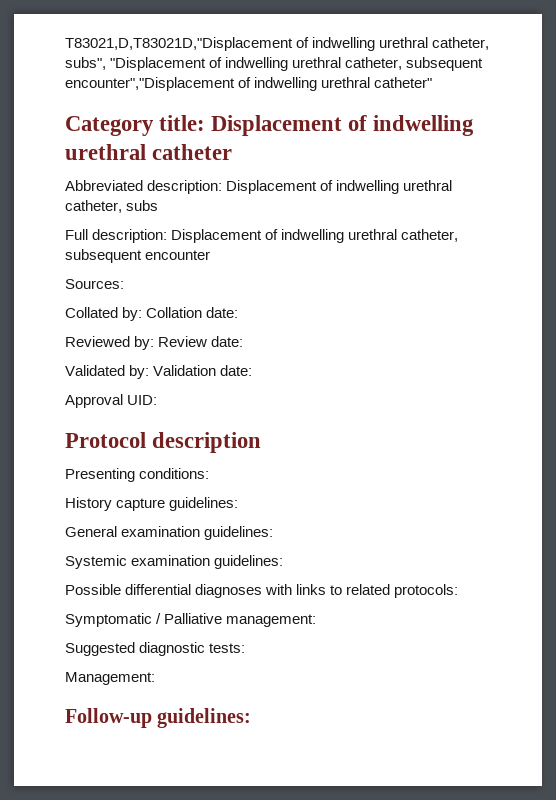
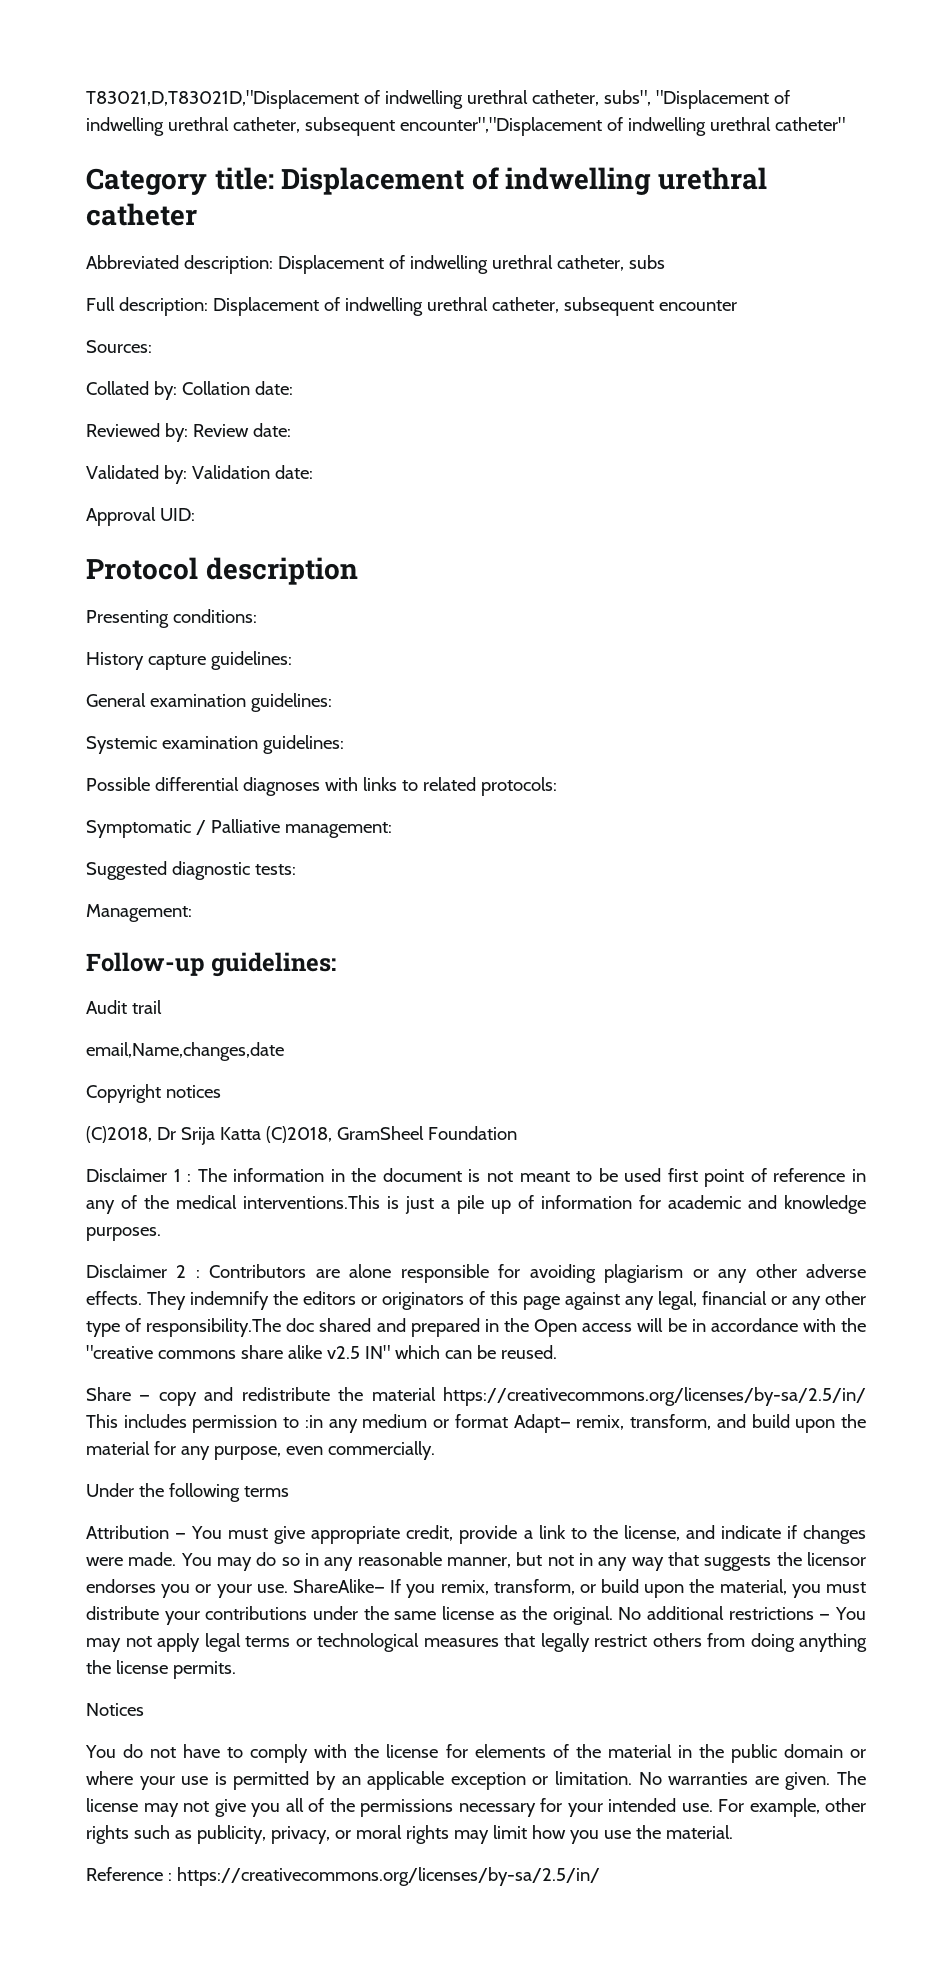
(252, 718) none -> [86,1000,162,1014] [86,1042,284,1061] [86,1084,221,1103] [86,1126,517,1145] [86,1168,866,1187] [86,1195,866,1214] [86,1227,161,1241] [86,1264,866,1283] [86,1291,866,1310] [86,1318,866,1337] [86,1345,557,1359] [86,1387,867,1406] [86,1414,867,1433] [86,1441,435,1460] [86,1483,289,1502] [86,1525,866,1544] [86,1552,867,1571] [86,1579,866,1598] [86,1606,867,1625] [86,1633,867,1652] [86,1660,236,1679] [86,1703,144,1716] [85,1744,866,1763] [86,1771,867,1790] [86,1798,866,1817] [86,1825,733,1844] [86,1867,600,1886] // Audit trail // email,Name,changes,date // Copyright notices // (C)2018, Dr Srija Katta (C)2018, GramSheel Foundation // Disclaimer 1 : The information in the document is not meant to be used first point of reference in any of the medical interventions.This is just a pile up of information for academic and knowledge purposes. // Disclaimer 2 : Contributors are alone responsible for avoiding plagiarism or any other adverse effects. They indemnify the editors or originators of this page against any legal, financial or any other type of responsibility.The doc shared and prepared in the Open access will be in accordance with the "creative commons share alike v2.5 IN" which can be reused. // Share — copy and redistribute the material https://creativecommons.org/licenses/by-sa/2.5/in/ This includes permission to :in any medium or format Adapt— remix, transform, and build upon the material for any purpose, even commercially. // Under the following terms // Attribution — You must give appropriate credit, provide a link to the license, and indicate if changes were made. You may do so in any reasonable manner, but not in any way that suggests the licensor endorses you or your use. ShareAlike— If you remix, transform, or build upon the material, you must distribute your contributions under the same license as the original. No additional restrictions — You may not apply legal terms or technological measures that legally restrict others from doing anything the license permits. // Notices // You do not have to comply with the license for elements of the material in the public domain or where your use is permitted by an applicable exception or limitation. No warranties are given. The license may not give you all of the permissions necessary for your intended use. For example, other rights such as publicity, privacy, or moral rights may limit how you use the material. // Reference : https://creativecommons.org/licenses/by-sa/2.5/in/

